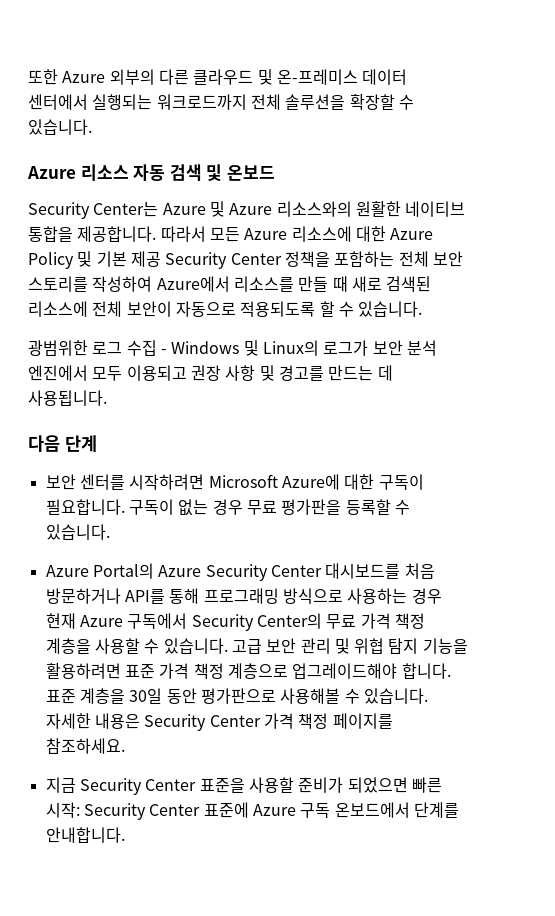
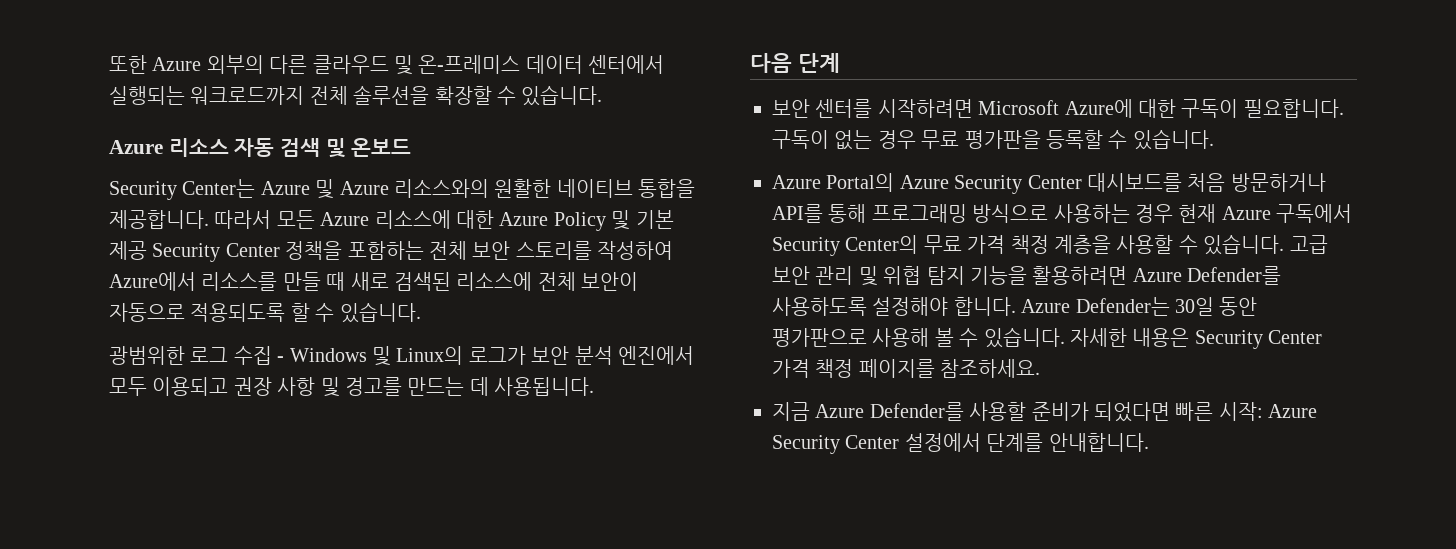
[124,663,451,679] [45,688,125,704] 표준 가격 책정 계층으로 업그레이드해야 합니다. 표준 계층을 -> [1132,266,1282,285] [772,297,1170,316] Azure Defender를 사용하도록 설정해야 합니다. Azure Defender는
[280,688,341,704] 사용해볼 -> [872,328,954,347] 사용해 볼
[79,777,442,795] [45,802,410,820] Security Center 표준을 사용할 준비가 되었으면 빠른 시작: Security Center 표준에 Azure 구독 온보드에서 -> [815,402,1318,422] [772,433,981,454] Azure Defender를 사용할 준비가 되었다면 빠른 시작: Azure Security Center 설정에서

